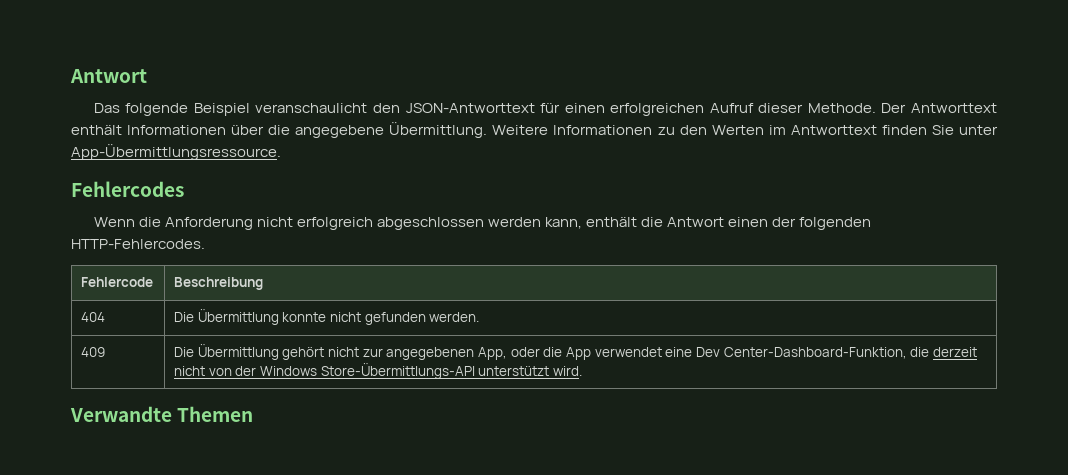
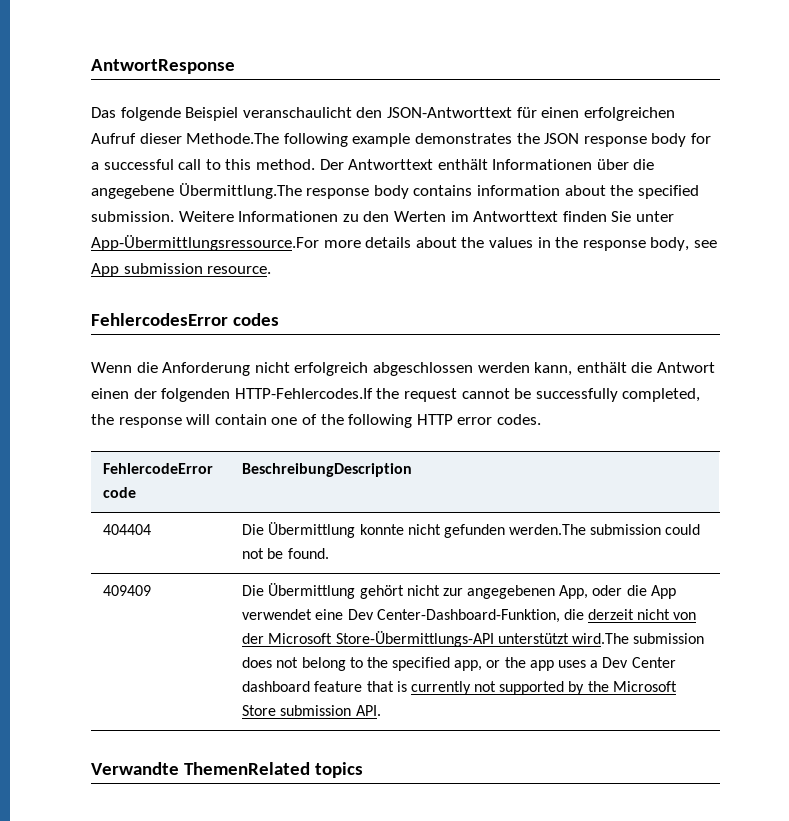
[70,69,147,83] Antwort -> [91,59,235,74] AntwortResponse
[807,103,876,113] Methode. -> [186,133,711,147] [91,159,315,170] Methode.The following example demonstrates the JSON response body for a successful call to this method.
[389,122,488,138] Übermittlung. -> [178,183,699,199] [91,211,174,222] Übermittlung.The response body contains information about the specified submission.
[71,144,281,160] [71,181,184,197] App-Übermittlungsressource. // Fehlercodes -> [91,235,717,251] [91,263,272,277] [91,313,279,326] App-Übermittlungsressource.For more details about the values in the response body, see App submission resource. // FehlercodesError codes
[71,239,205,249] [81,277,154,287] [174,277,264,290] [81,312,106,322] HTTP-Fehlercodes. // Fehlercode | Beschreibung // 404 -> [234,388,701,402] [91,414,541,428] [103,463,214,474] [103,487,137,498] [242,463,413,477] [103,524,152,535] HTTP-Fehlercodes.If the request cannot be successfully completed, the response will contain one of the following HTTP error codes. // FehlercodeError code | BeschreibungDescription // 404404
[429,312,480,322] [81,347,106,357] werden. // 409 -> [509,524,701,535] [242,548,329,559] [103,585,152,596] werden.The submission could not be found. // 409409
[260,366,318,376] Windows -> [268,633,333,644] Microsoft
[553,366,583,376] wird. -> [571,633,705,644] [242,657,676,671] [242,681,677,695] [242,705,381,716] wird.The submission does not belong to the specified app, or the app uses a Dev Center dashboard feature that is currently not supported by the Microsoft Store submission API.
[177,406,254,422] Themen -> [183,762,363,778] ThemenRelated topics

